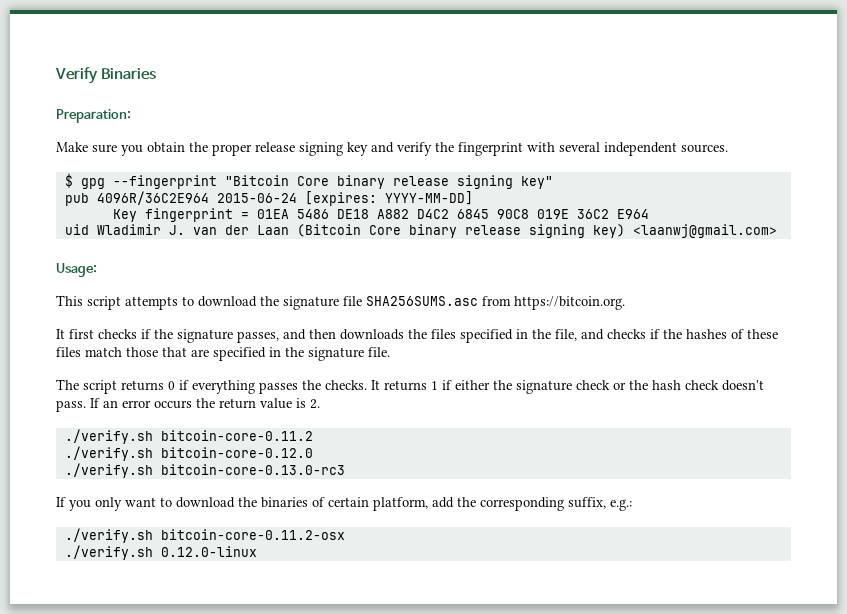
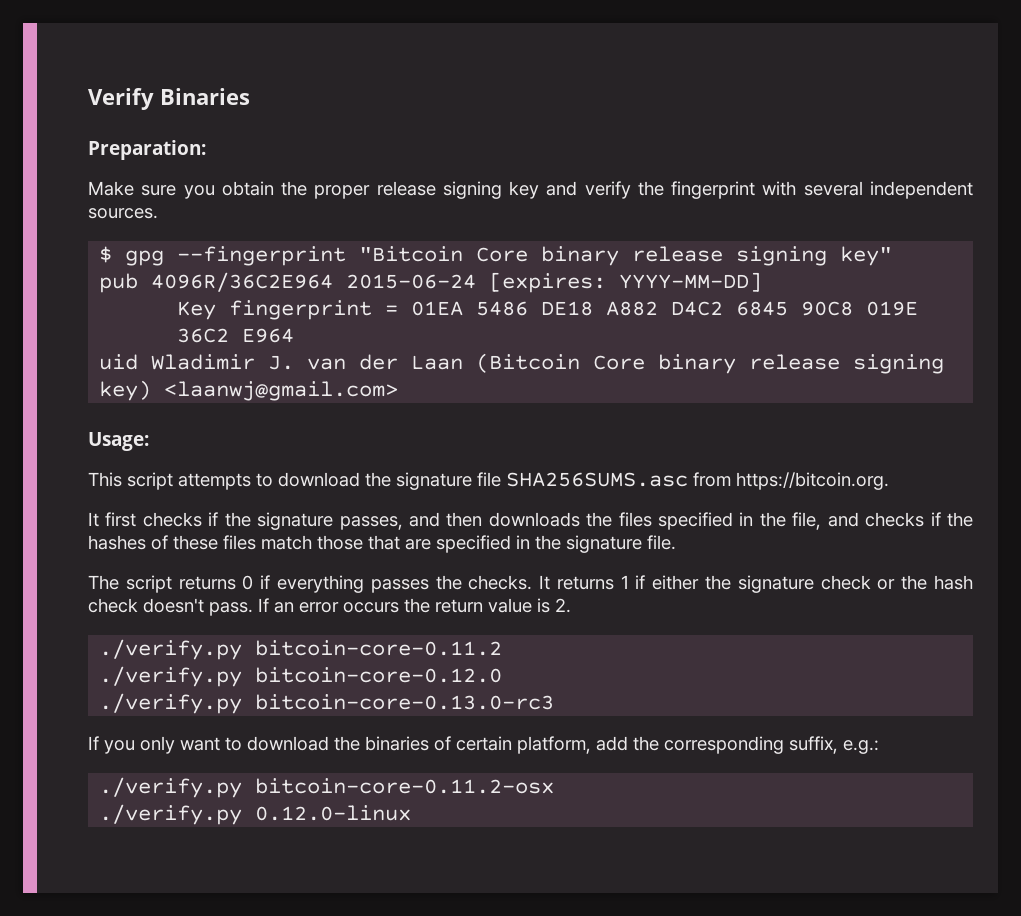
[64,429,153,444] ./verify.sh -> [99,639,243,660] ./verify.py
[64,446,153,461] ./verify.sh -> [99,666,243,687] ./verify.py
[64,463,153,478] ./verify.sh -> [99,693,243,714] ./verify.py
[64,528,153,543] ./verify.sh -> [99,777,243,798] ./verify.py
[64,545,153,560] ./verify.sh -> [99,804,243,825] ./verify.py

